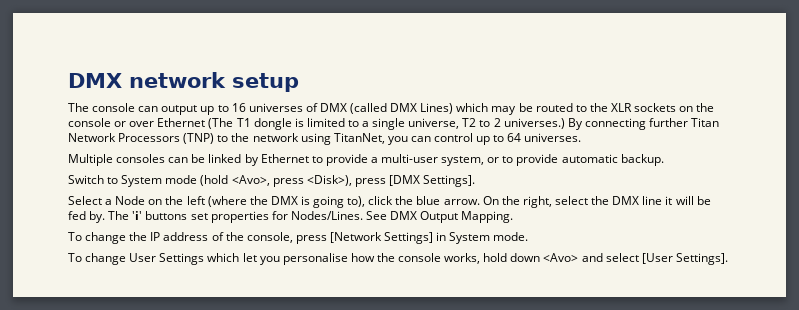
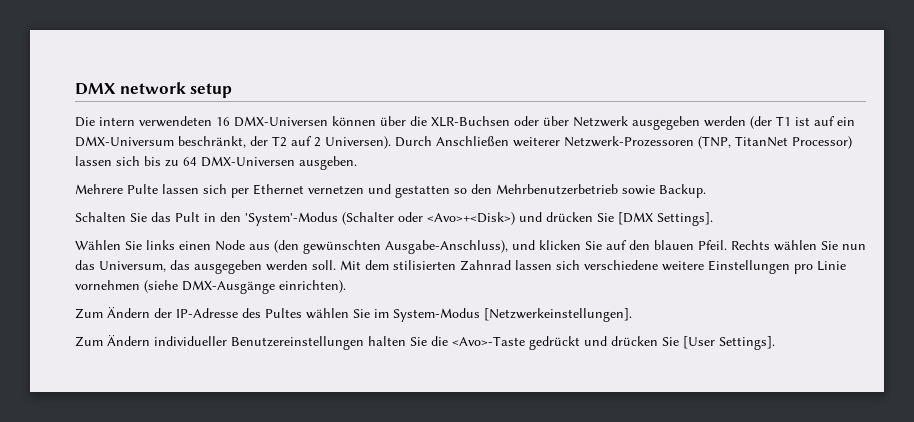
[68,103,715,115] [68,118,720,130] [68,133,582,145] [68,154,664,166] [68,175,476,187] [68,196,711,208] [68,211,514,223] [68,232,529,244] [68,253,639,265] The console can output up to 16 universes of DMX (called DMX Lines) which may be routed to the XLR sockets on the console or over Ethernet (The T1 dongle is limited to a single universe, T2 to 2 universes.) By connecting further Titan Network Processors (TNP) to the network using TitanNet, you can control up to 64 universes. // Multiple consoles can be linked by Ethernet to provide a multi-user system, or to provide automatic backup. // Switch to System mode (hold <Avo>, press <Disk>), press [DMX Settings]. // Select a Node on the left (where the DMX is going to), click the blue arrow. On the right, select the DMX line it will be fed by. The 'i' buttons set properties for Nodes/Lines. See DMX Output Mapping. // To change the IP address of the console, press [Network Settings] in System mode. // To change User Settings which let you personalise how the console works, hold down <Avo> and select -> [75,116,855,130] [75,136,852,149] [75,156,357,170] [75,184,706,198] [75,212,713,226] [75,240,866,254] [75,260,846,274] [75,280,346,294] [75,307,632,322] [75,335,679,350] Die intern verwendeten 16 DMX-Universen können über die XLR-Buchsen oder über Netzwerk ausgegeben werden (der T1 ist auf ein DMX-Universum beschränkt, der T2 auf 2 Universen). Durch Anschließen weiterer Netzwerk-Prozessoren (TNP, TitanNet Processor) lassen sich bis zu 64 DMX-Universen ausgeben. // Mehrere Pulte lassen sich per Ethernet vernetzen und gestatten so den Mehrbenutzerbetrieb sowie Backup. // Schalten Sie das Pult in den 'System'-Modus (Schalter oder <Avo>+<Disk>) und drücken Sie [DMX Settings]. // Wählen Sie links einen Node aus (den gewünschten Ausgabe-Anschluss), und klicken Sie auf den blauen Pfeil. Rechts wählen Sie nun das Universum, das ausgegeben werden soll. Mit dem stilisierten Zahnrad lassen sich verschiedene weitere Einstellungen pro Linie vornehmen (siehe DMX-Ausgänge einrichten). // Zum Ändern der IP-Adresse des Pultes wählen Sie im System-Modus [Netzwerkeinstellungen]. // Zum Ändern individueller Benutzereinstellungen halten Sie die <Avo>-Taste gedrückt und drücken Sie

